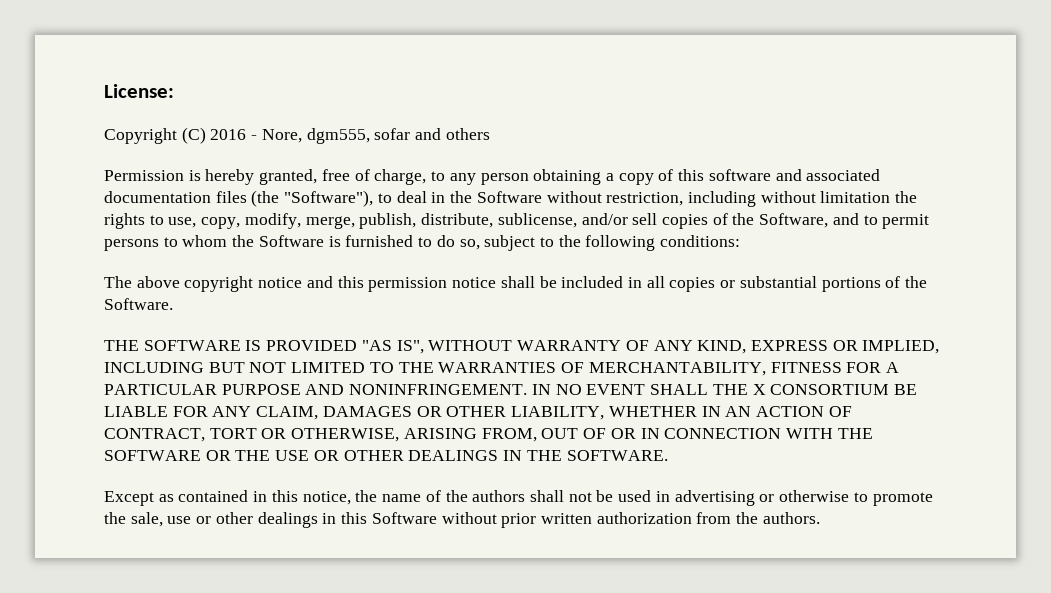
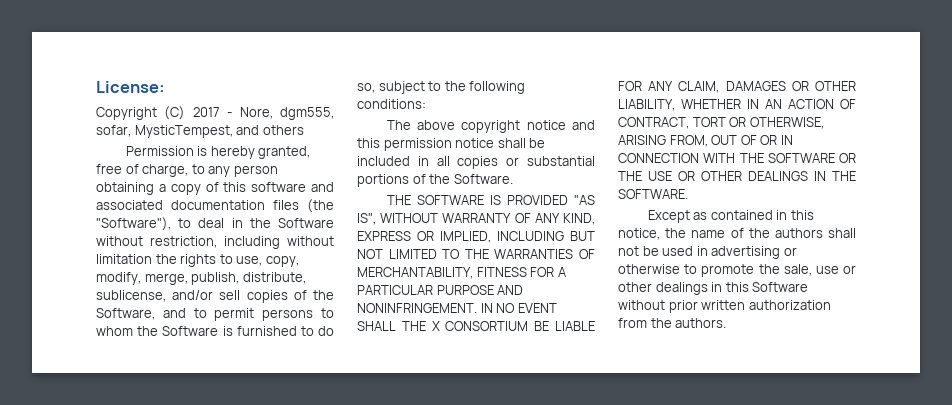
[210,129,247,140] 2016 -> [192,107,220,117] 2017
[374,128,411,140] sofar -> [96,125,233,138] sofar, MysticTempest,

